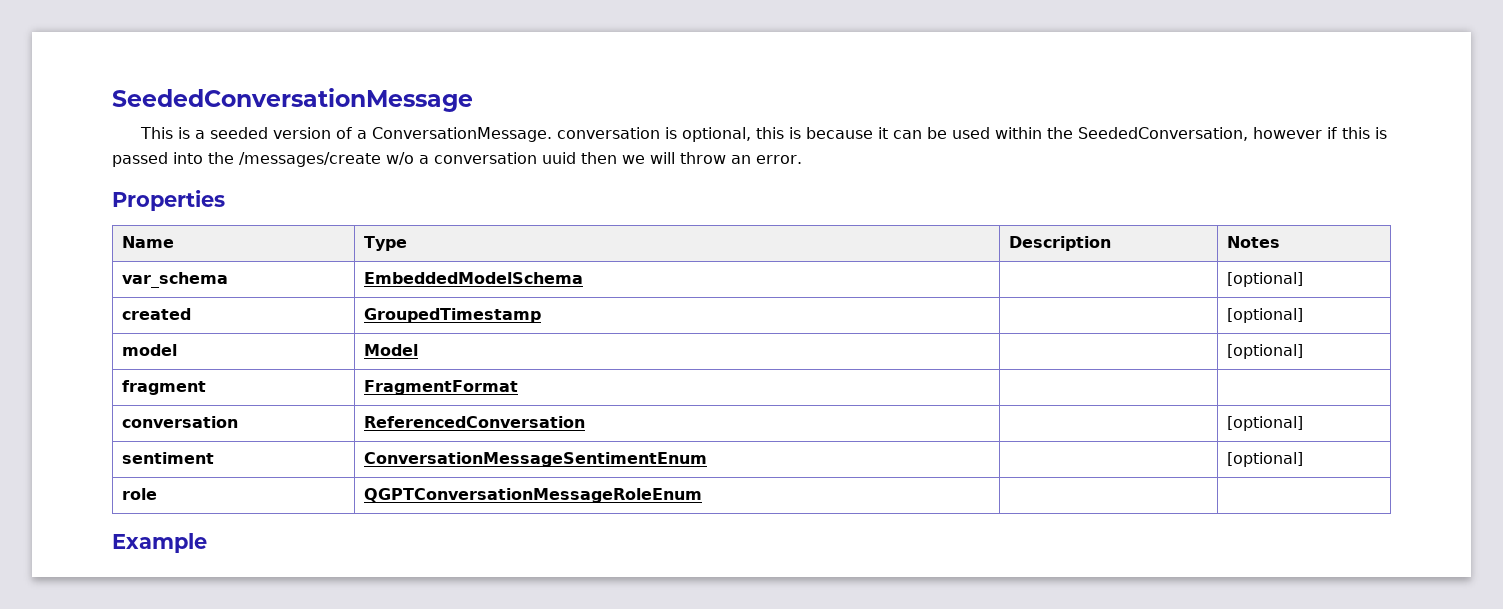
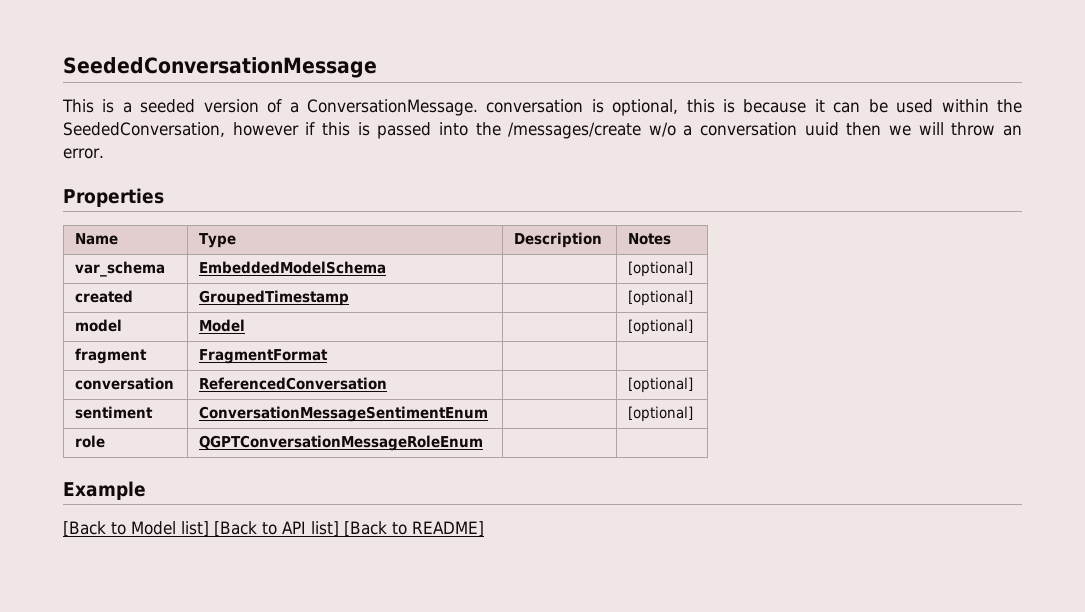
(207, 543) none -> [63,521,484,537] // [Back to Model list] [Back to API list] [Back to README]

